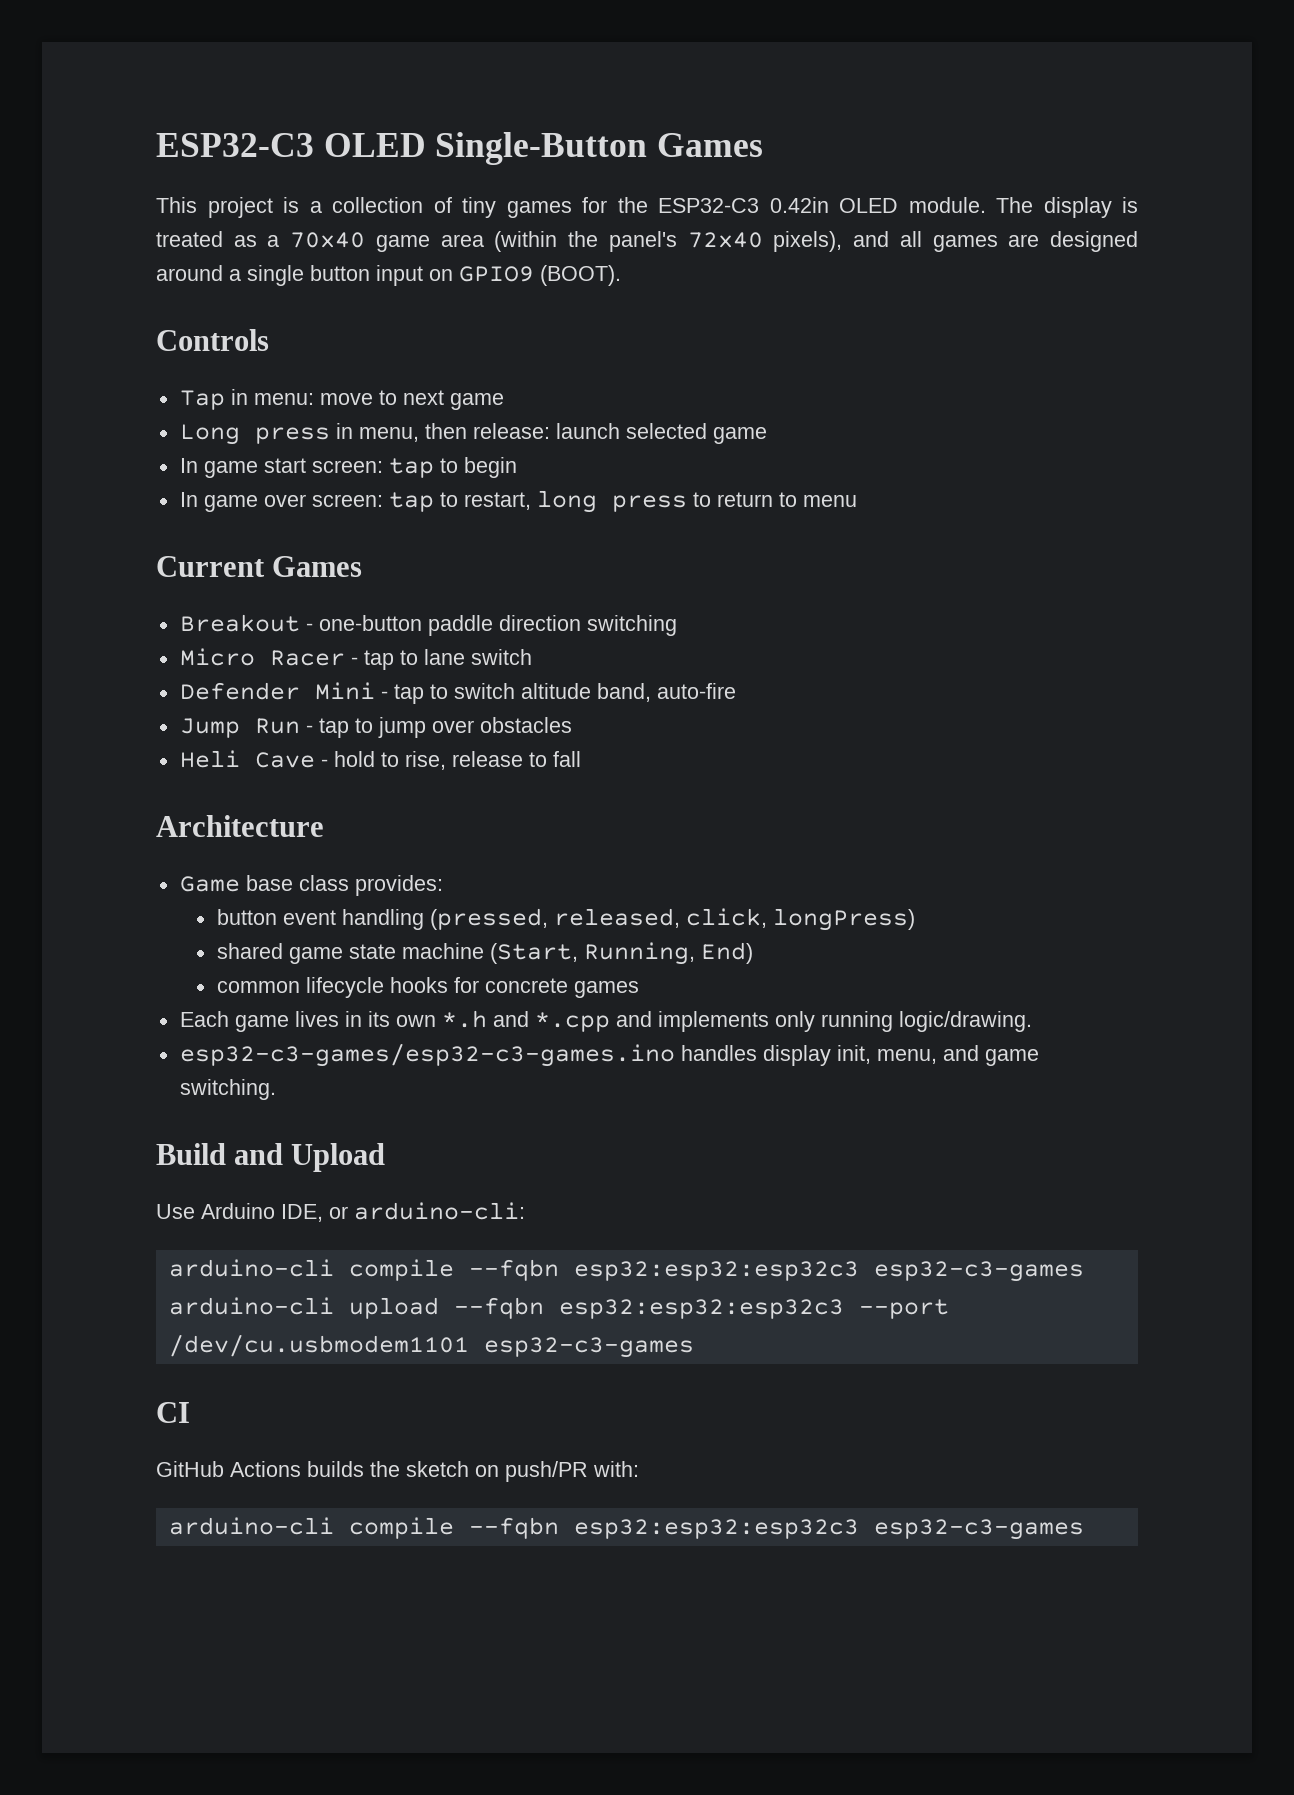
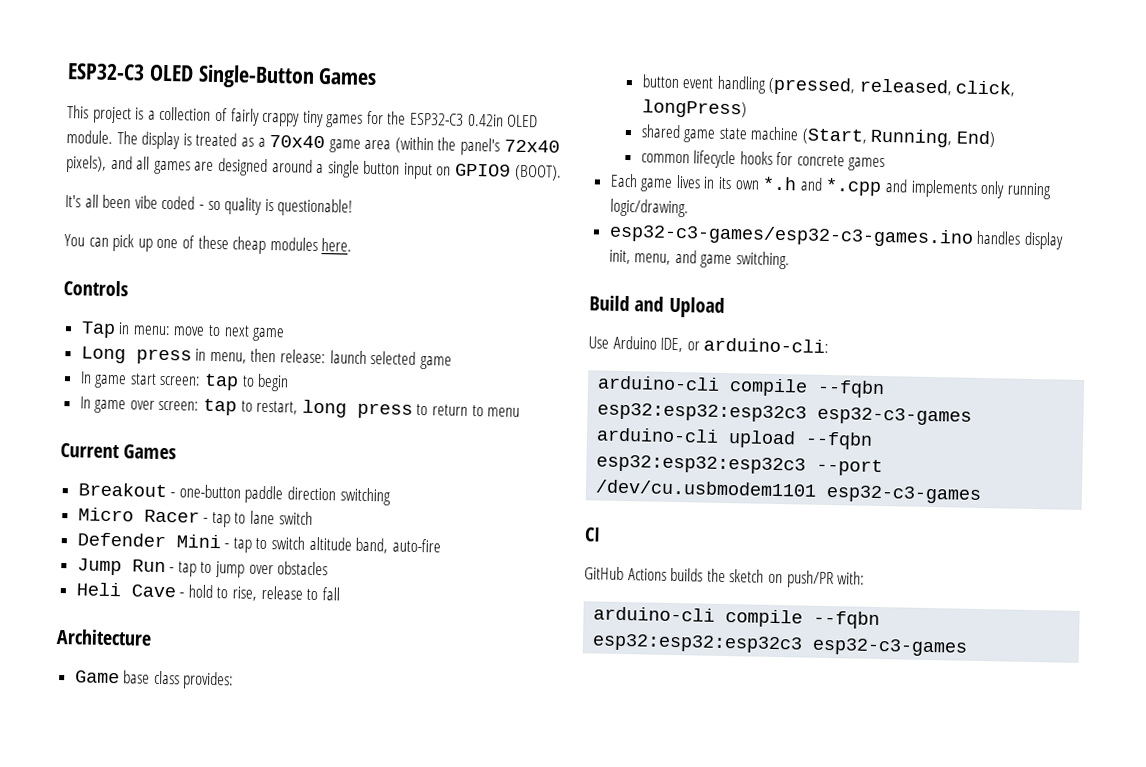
(452, 205) none -> [229,108,301,127] fairly crappy
(621, 275) none -> [65,194,354,217] [64,233,353,254] // It's all been vibe coded - so quality is questionable! // You can pick up one of these cheap modules here.

